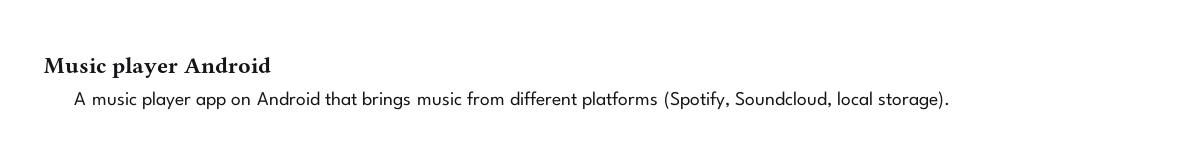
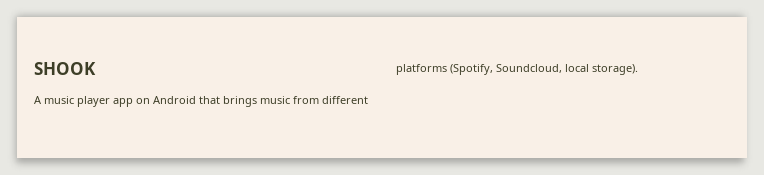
[44,57,272,78] Music player Android -> [34,62,96,75] SHOOK

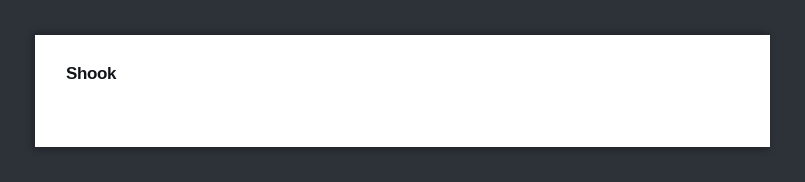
[34,62,96,75] [34,96,368,107] [396,64,638,75] SHOOK // A music player app on Android that brings music from different platforms (Spotify, Soundcloud, local storage). -> [66,67,117,79] Shook

